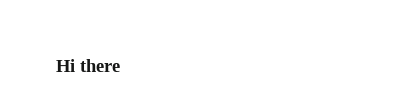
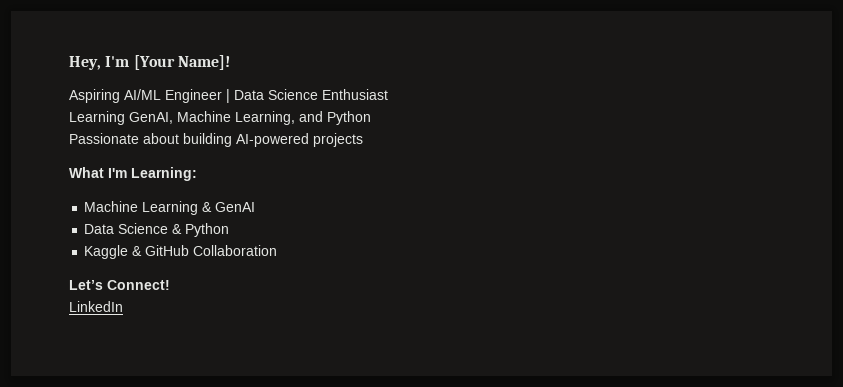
[56,59,120,72] Hi there -> [69,55,230,70] [69,89,388,103] [69,111,371,125] [69,133,363,147] [69,167,197,181] [84,201,256,215] [84,223,230,237] [84,245,278,259] [69,280,170,290] [69,301,123,312] Hey, I'm [Your Name]! // Aspiring AI/ML Engineer | Data Science Enthusiast // Learning GenAI, Machine Learning, and Python // Passionate about building AI-powered projects // What I'm Learning: // Machine Learning & GenAI // Data Science & Python // Kaggle & GitHub Collaboration // Let’s Connect! // LinkedIn

